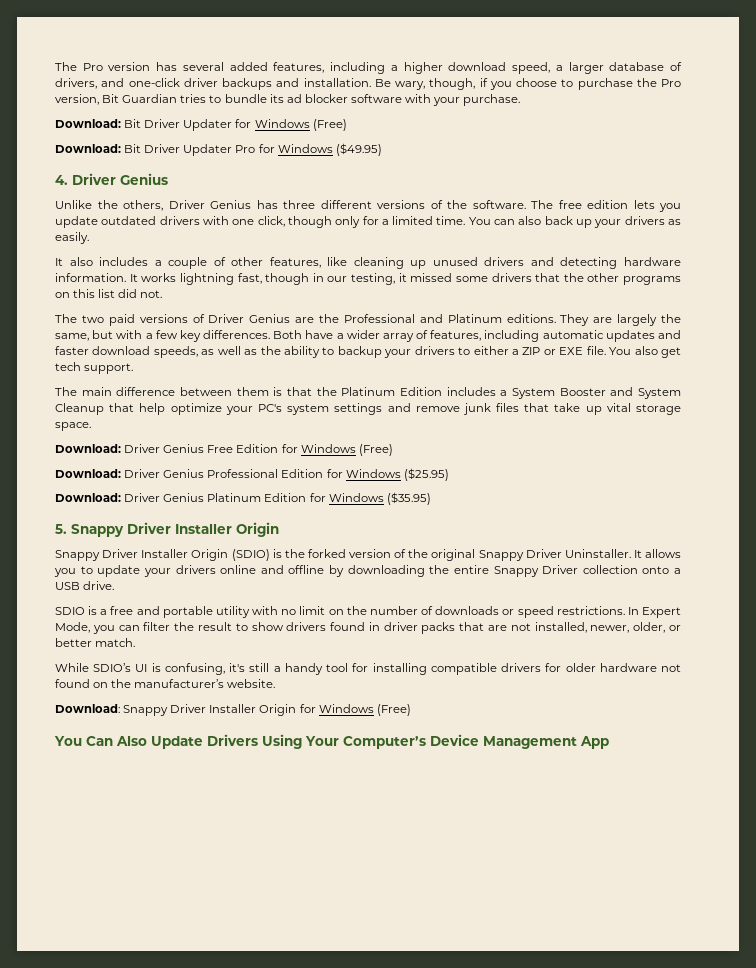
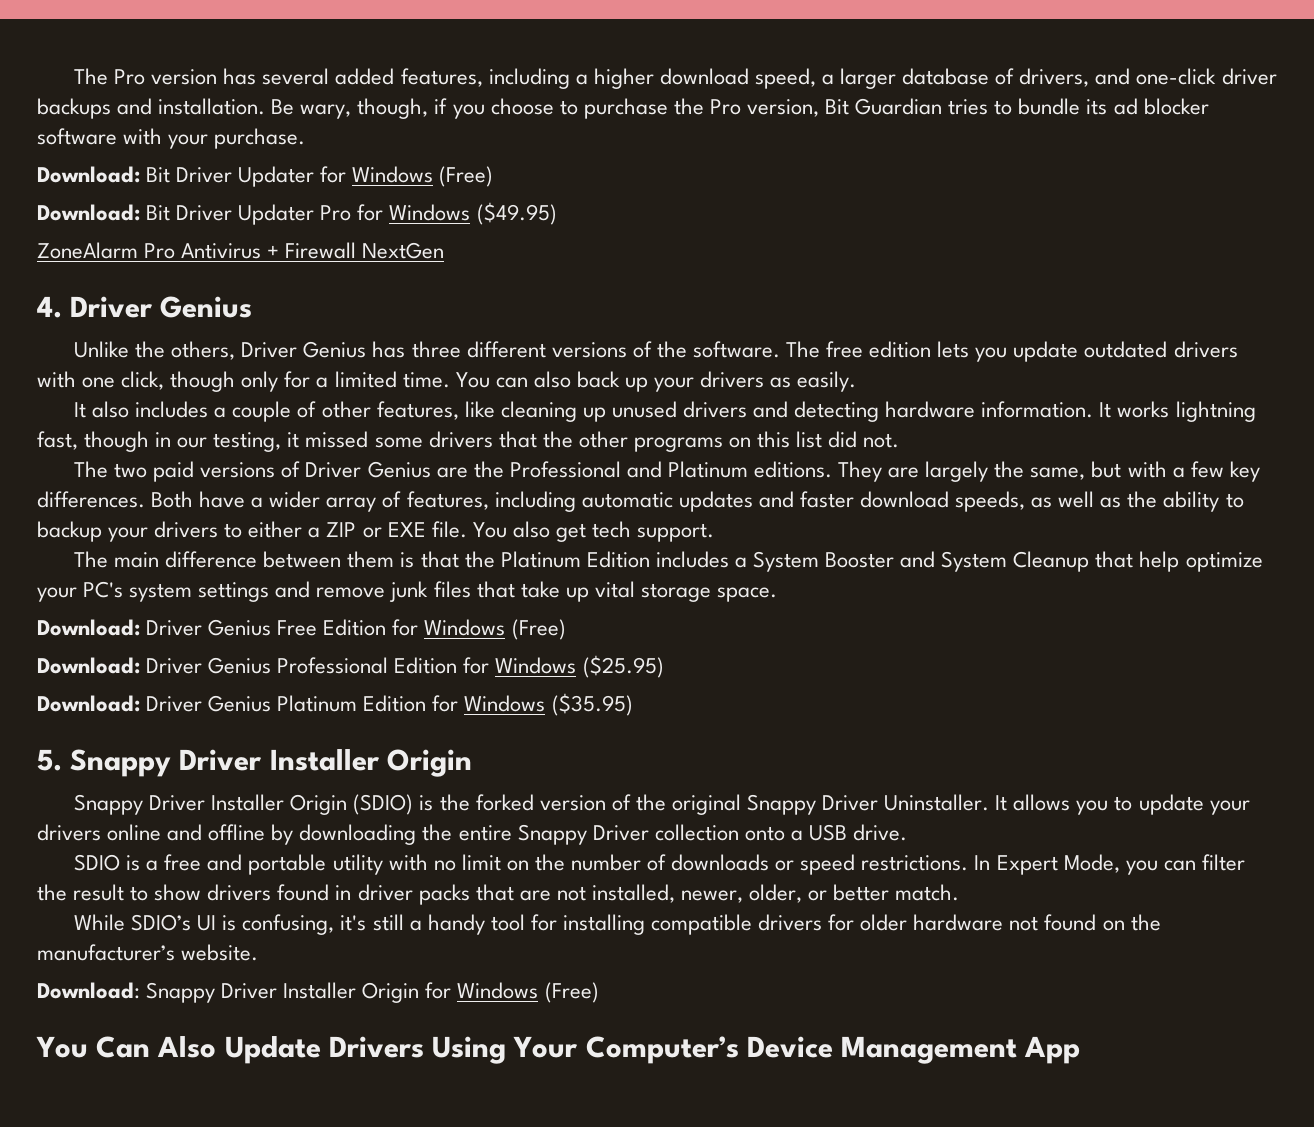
(382, 149) none -> [37,242,445,259] // ZoneAlarm Pro Antivirus + Firewall NextGen

